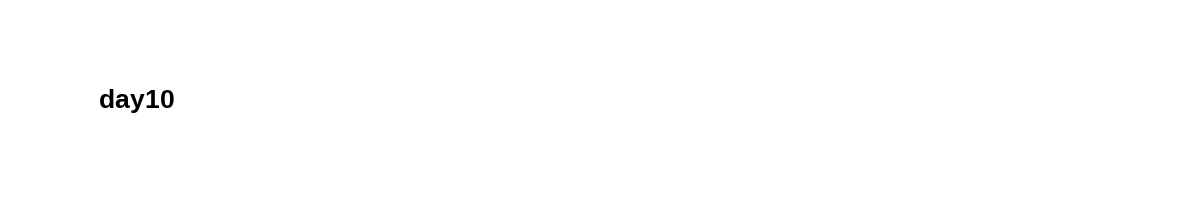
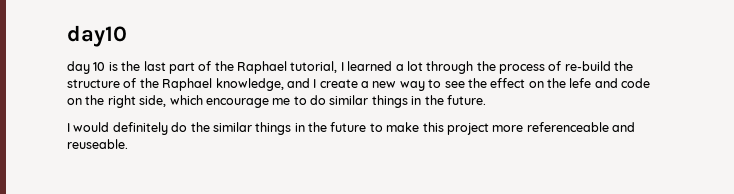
(175, 101) none -> [67,61,634,74] [67,78,651,91] [67,95,486,108] [67,122,635,135] [67,139,128,149] // day 10 is the last part of the Raphael tutorial, I learned a lot through the process of re-build the structure of the Raphael knowledge, and I create a new way to see the effect on the lefe and code on the right side, which encourage me to do similar things in the future. // I would definitely do the similar things in the future to make this project more referenceable and reuseable.

